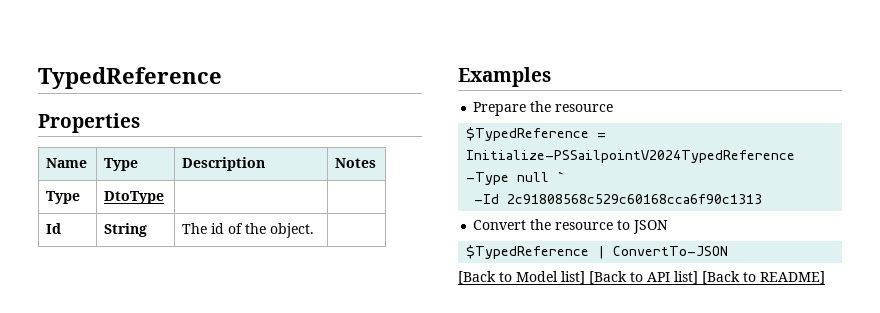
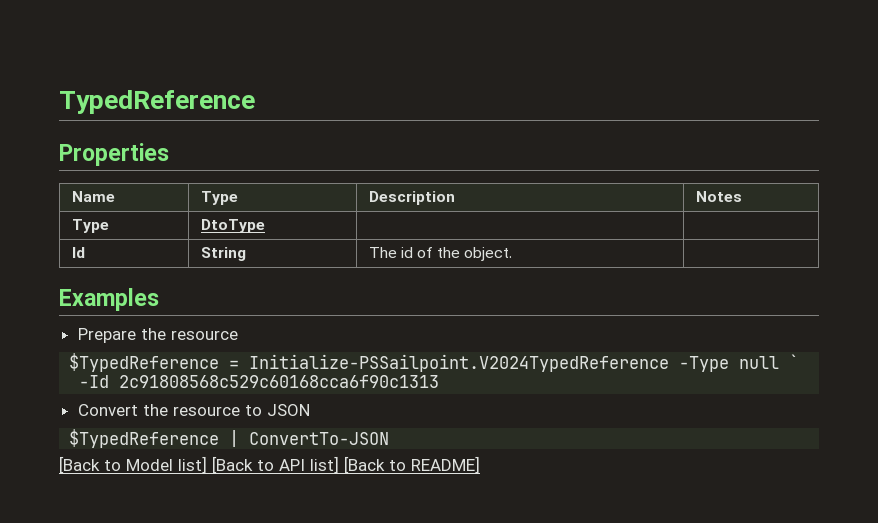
[466,150,796,163] Initialize-PSSailpointV2024TypedReference -> [249,354,670,372] Initialize-PSSailpoint.V2024TypedReference

